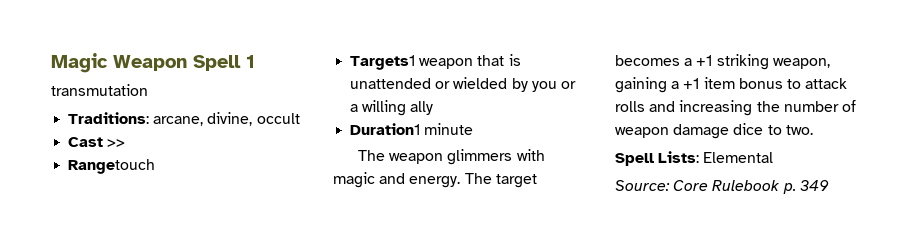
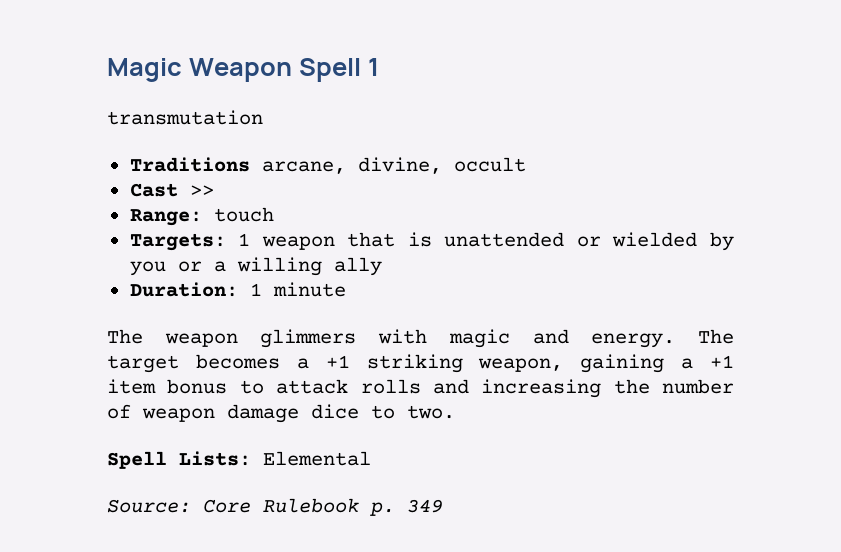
[68,112,150,124] Traditions: -> [129,157,250,172] Traditions
[68,159,156,174] [350,55,416,70] Rangetouch // Targets1 -> [129,207,274,226] [129,233,251,251] Range: touch // Targets: 1
[350,123,421,135] Duration1 -> [129,282,262,297] Duration: 1

